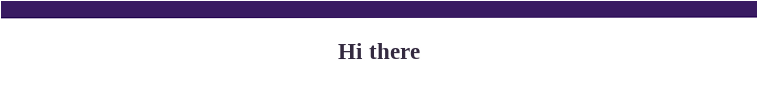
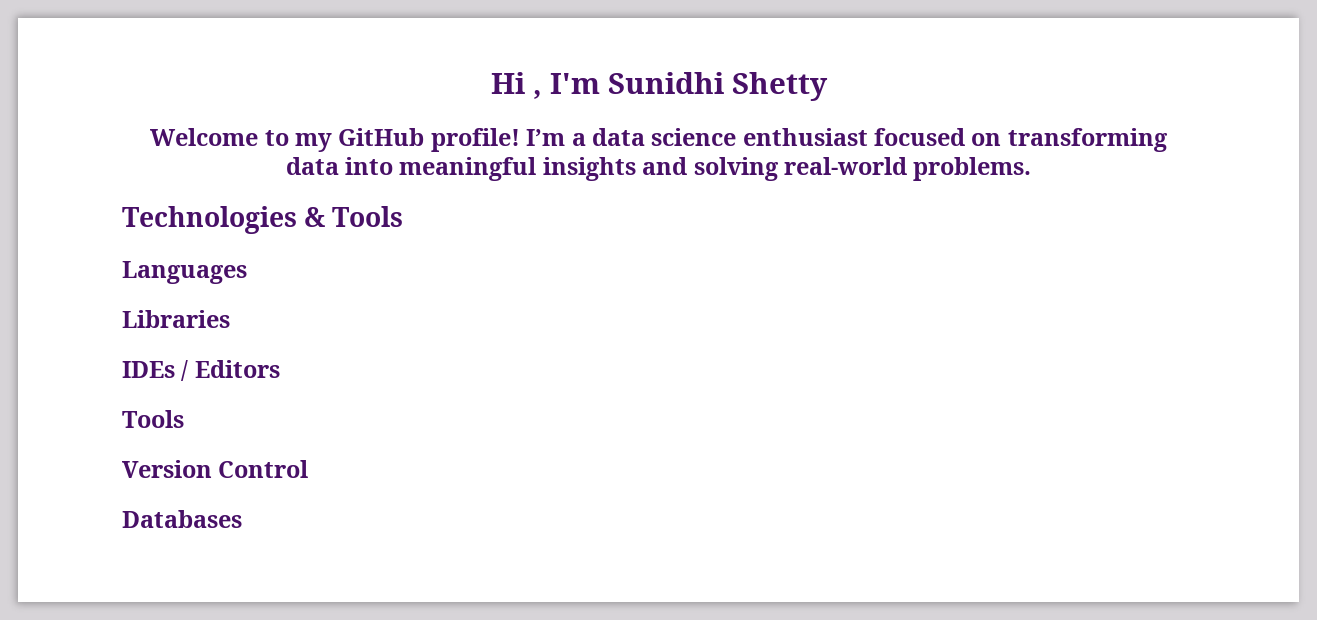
[367,42,421,60] there -> [532,72,828,101] [150,128,1168,152] [285,157,1032,181] [122,206,404,234] [122,261,247,284] [122,310,230,328] [122,360,280,381] [122,410,184,428] [122,460,309,478] [122,510,242,528] , I'm Sunidhi Shetty // Welcome to my GitHub profile! I’m a data science enthusiast focused on transforming data into meaningful insights and solving real-world problems. // Technologies & Tools // Languages // Libraries // IDEs / Editors // Tools // Version Control // Databases

